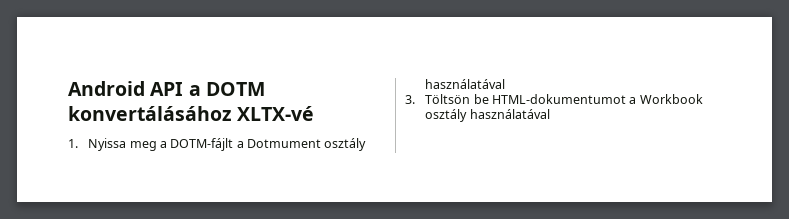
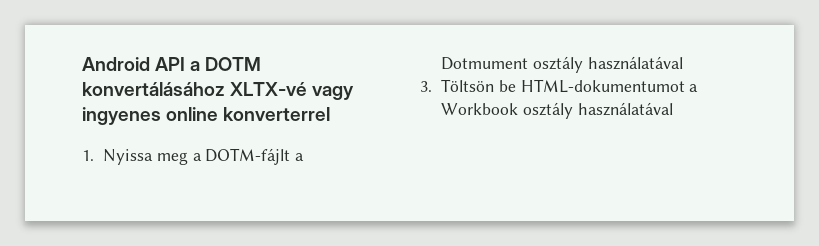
(315, 113) none -> [312,86,355,100] [82,107,331,125] vagy ingyenes online konverterrel

